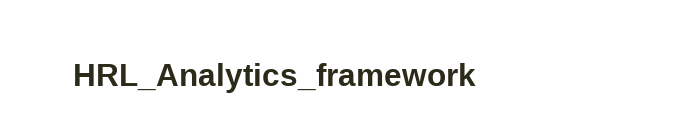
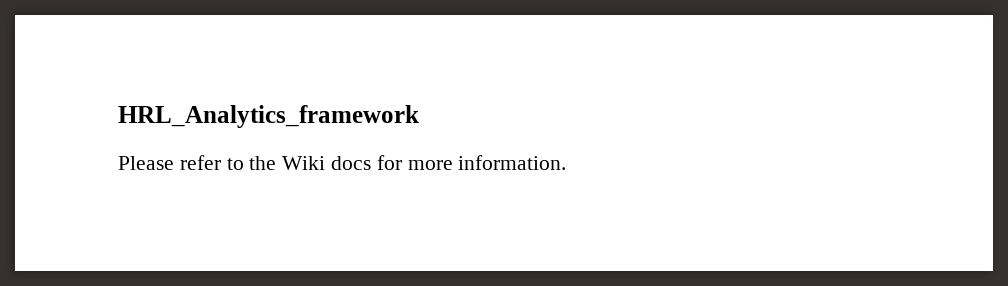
(476, 78) none -> [118,155,567,170] // Please refer to the Wiki docs for more information.

